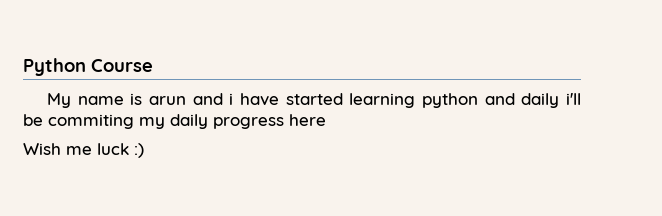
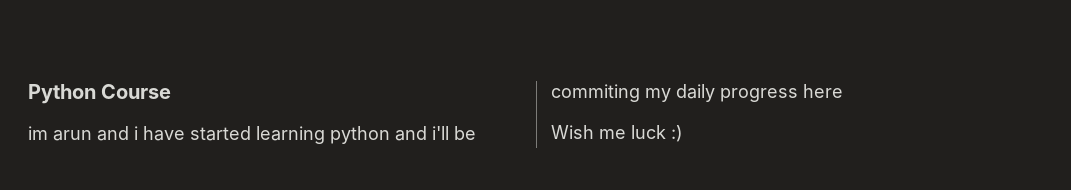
[47,93,143,108] My name is -> [28,126,48,140] im
[521,93,560,108] daily -> (427, 133) none

